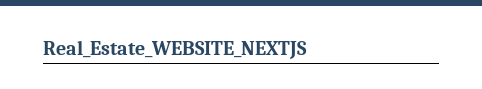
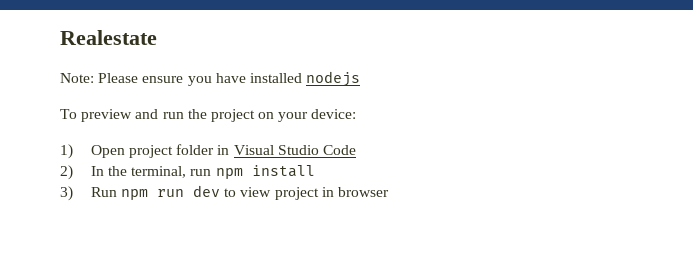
[43,40,307,59] Real_Estate_WEBSITE_NEXTJS -> [60,30,157,45] [60,71,361,87] [60,109,357,122] [60,144,357,159] [60,165,315,180] [60,185,390,201] Realestate // Note: Please ensure you have installed nodejs // To preview and run the project on your device: // 1) Open project folder in Visual Studio Code // 2) In the terminal, run npm install // 3) Run npm run dev to view project in browser

